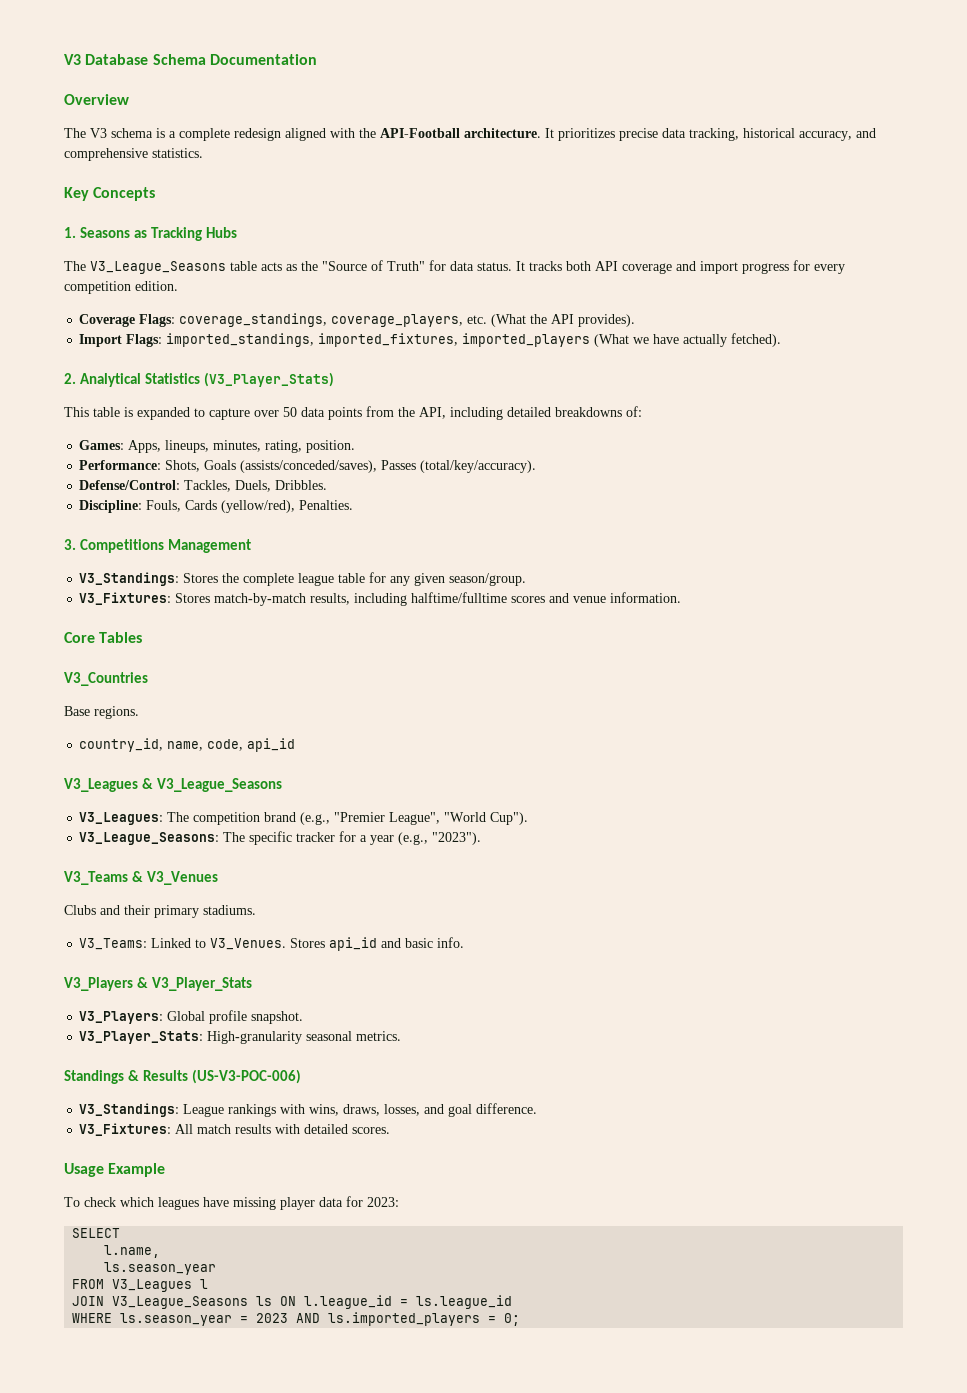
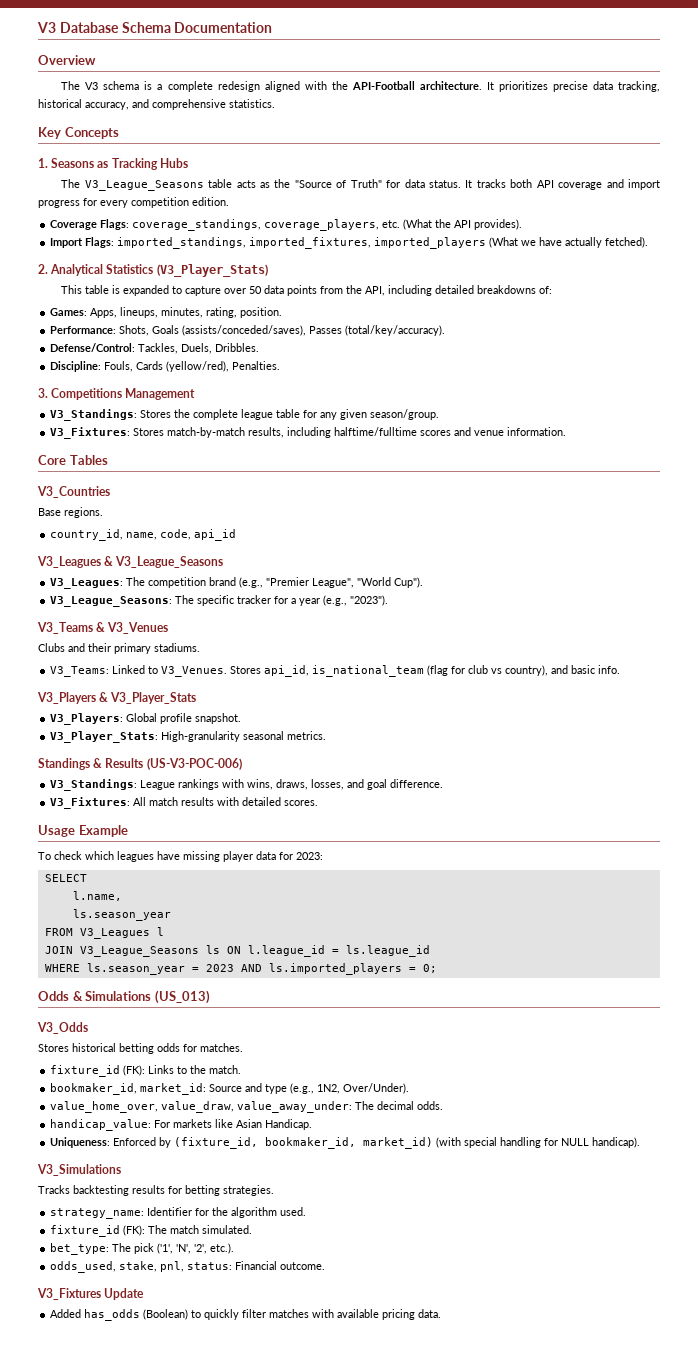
[329,937,378,951] api_id -> [264,665,549,677] api_id, is_national_team (flag for club vs country),
(521, 1319) none -> [38,990,210,1004] [37,1022,88,1034] [38,1043,243,1054] [50,1065,242,1077] [50,1083,410,1095] [50,1101,444,1113] [50,1119,313,1131] [50,1137,641,1149] [37,1164,121,1176] [38,1185,274,1196] [50,1207,307,1219] [50,1225,253,1237] [50,1243,235,1255] [50,1261,326,1273] [37,1288,145,1300] [50,1309,442,1321] // Odds & Simulations (US_013) // V3_Odds // Stores historical betting odds for matches. // fixture_id (FK): Links to the match. // bookmaker_id, market_id: Source and type (e.g., 1N2, Over/Under). // value_home_over, value_draw, value_away_under: The decimal odds. // handicap_value: For markets like Asian Handicap. // Uniqueness: Enforced by (fixture_id, bookmaker_id, market_id) (with special handling for NULL handicap). // V3_Simulations // Tracks backtesting results for betting strategies. // strategy_name: Identifier for the algorithm used. // fixture_id (FK): The match simulated. // bet_type: The pick ('1', 'N', '2', etc.). // odds_used, stake, pnl, status: Financial outcome. // V3_Fixtures Update // Added has_odds (Boolean) to quickly filter matches with available pricing data.

